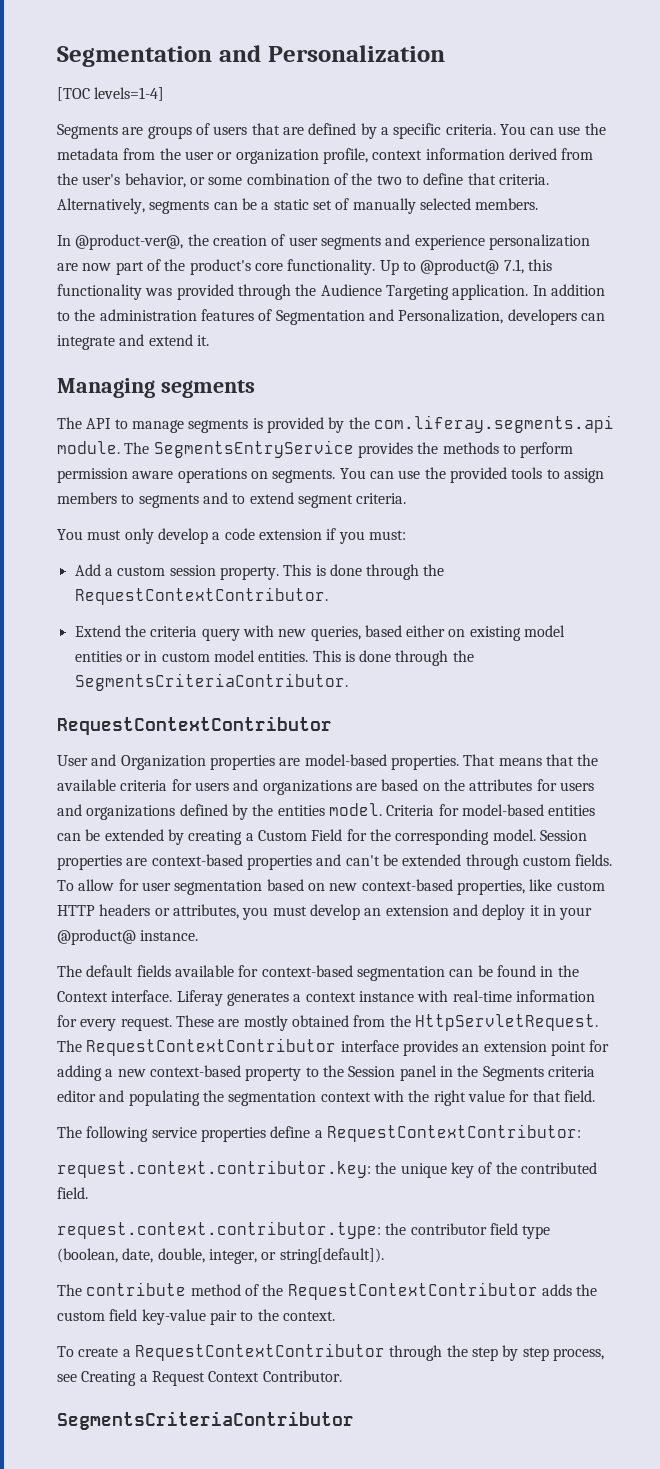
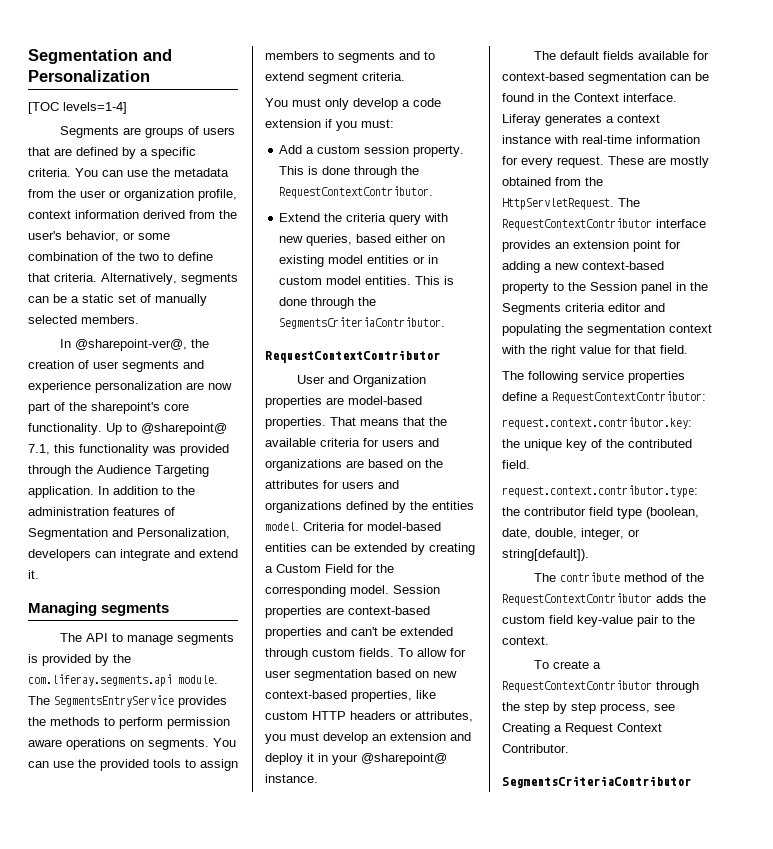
[75,234,184,250] @product-ver@, -> [75,339,188,351] @sharepoint-ver@,
[189,259,251,275] product's -> [91,402,160,414] sharepoint's
[420,259,500,275] @product@ -> [141,423,227,435] @sharepoint@
[57,929,136,945] @product@ -> [361,753,447,765] @sharepoint@

